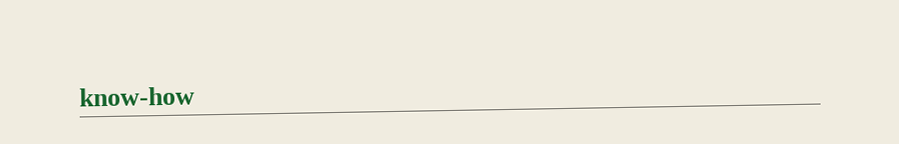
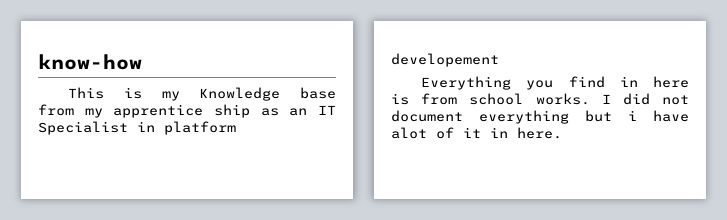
(195, 96) none -> [68,87,336,101] [38,104,336,118] [38,121,236,135] [391,53,499,67] [421,76,689,90] [391,93,689,105] [391,110,689,124] [391,127,562,139] // This is my Knowledge base from my apprentice ship as an IT Specialist in platform developement // Everything you find in here is from school works. I did not document everything but i have alot of it in here.

